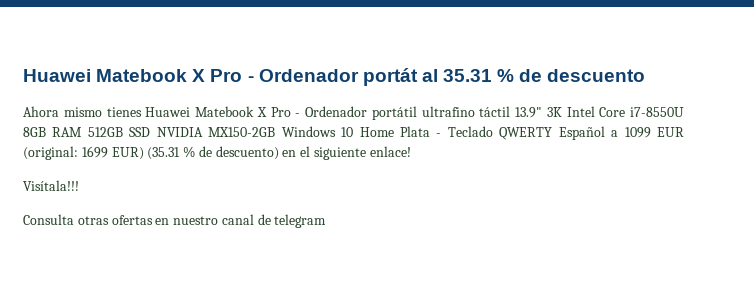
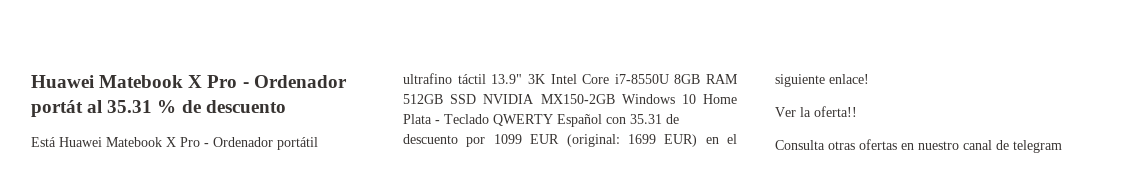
[23,106,142,117] Ahora mismo tienes -> [31,137,56,147] Está
[611,130,619,137] a -> [606,114,679,124] [403,134,486,147] con 35.31 de descuento por
[147,146,279,160] (35.31 % de descuento) -> (698, 140) none
[23,180,79,191] Visítala!!! -> [775,106,857,117] Ver la oferta!!

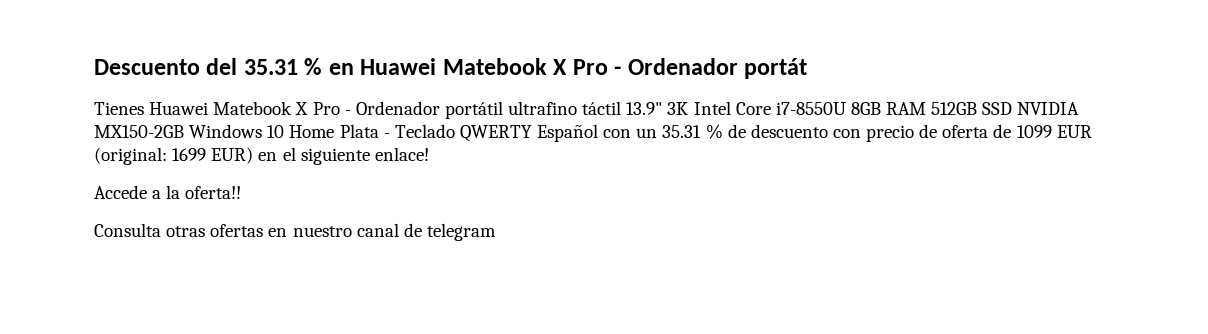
(31, 81) none -> [94,58,354,75] Descuento del 35.31 % en
[87,100,286,113] [31,137,56,147] al 35.31 % de descuento // Está -> [94,102,144,115] // Tienes
[630,114,679,124] [403,134,486,147] 35.31 de descuento por -> [636,124,1012,142] un 35.31 % de descuento con precio de oferta de
[775,107,796,117] Ver -> [94,185,162,199] Accede a

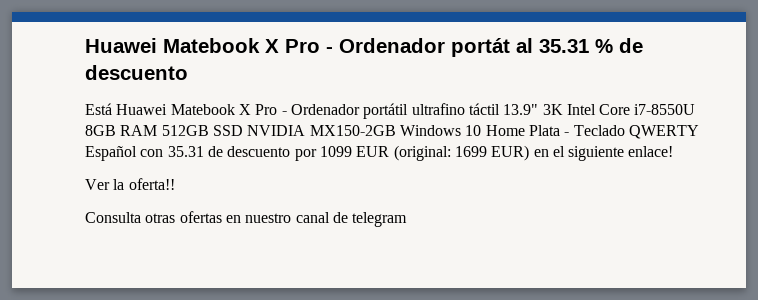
[94,58,354,75] Descuento del 35.31 % en -> (85, 45) none
[94,102,144,115] // Tienes -> [516,38,643,53] [85,65,188,80] [85,103,112,115] al 35.31 % de descuento // Está
[636,124,1012,142] un 35.31 % de descuento con precio de oferta de -> [167,146,317,161] 35.31 de descuento por
[94,185,162,199] Accede a -> [85,179,110,190] Ver

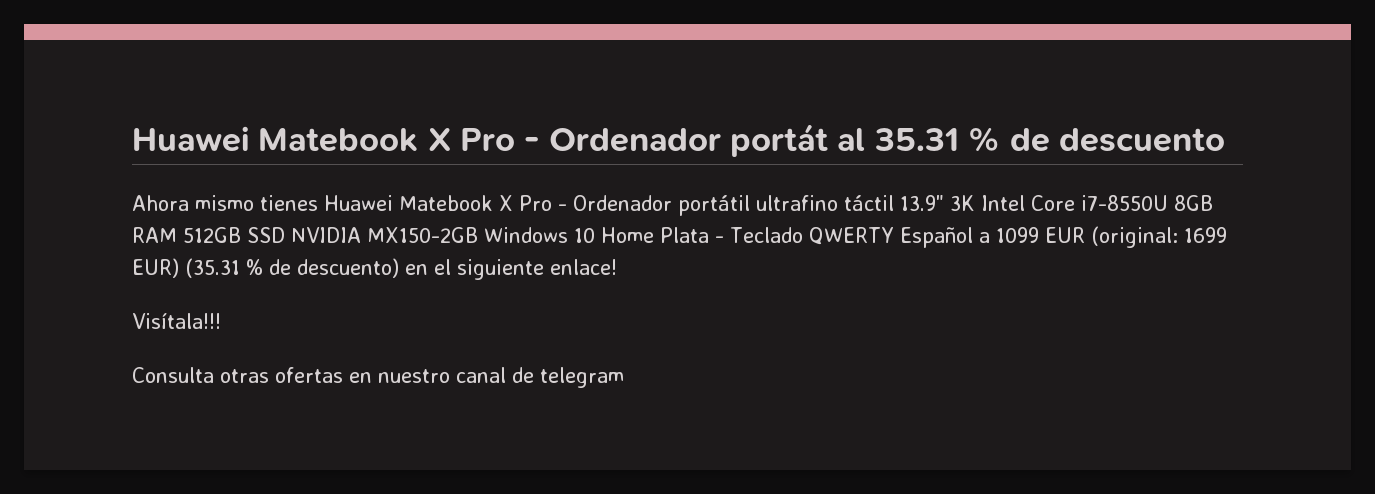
[85,103,112,115] Está -> [132,195,318,211] Ahora mismo tienes
[140,146,317,161] con 35.31 de descuento por -> [978,232,990,243] a
(530, 153) none -> [185,258,399,278] (35.31 % de descuento)
[85,178,175,190] Ver la oferta!! -> [132,313,221,329] Visítala!!!

